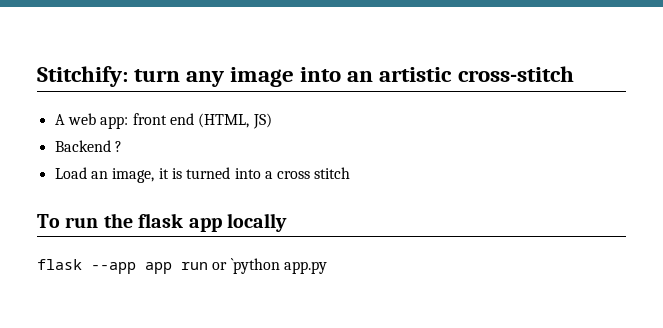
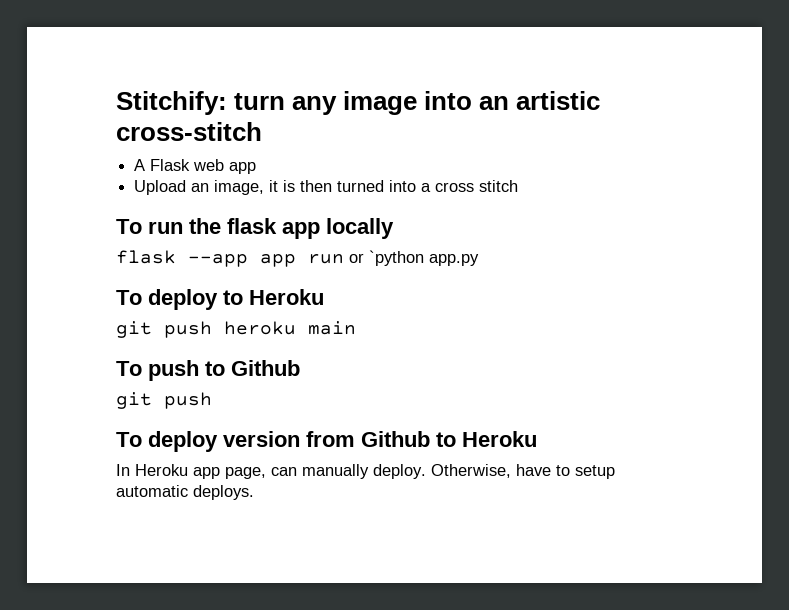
[67,113,272,129] [54,140,122,152] [54,167,87,179] web app: front end (HTML, JS) // Backend ? // Load -> [150,159,257,174] [134,180,187,195] Flask web app // Upload
(182, 173) none -> [300,180,333,192] then
(327, 267) none -> [116,289,324,310] [116,321,356,338] [116,360,300,381] [116,392,212,409] [116,431,537,452] [116,464,615,479] [116,485,254,500] // To deploy to Heroku // git push heroku main // To push to Github // git push // To deploy version from Github to Heroku // In Heroku app page, can manually deploy. Otherwise, have to setup automatic deploys.

